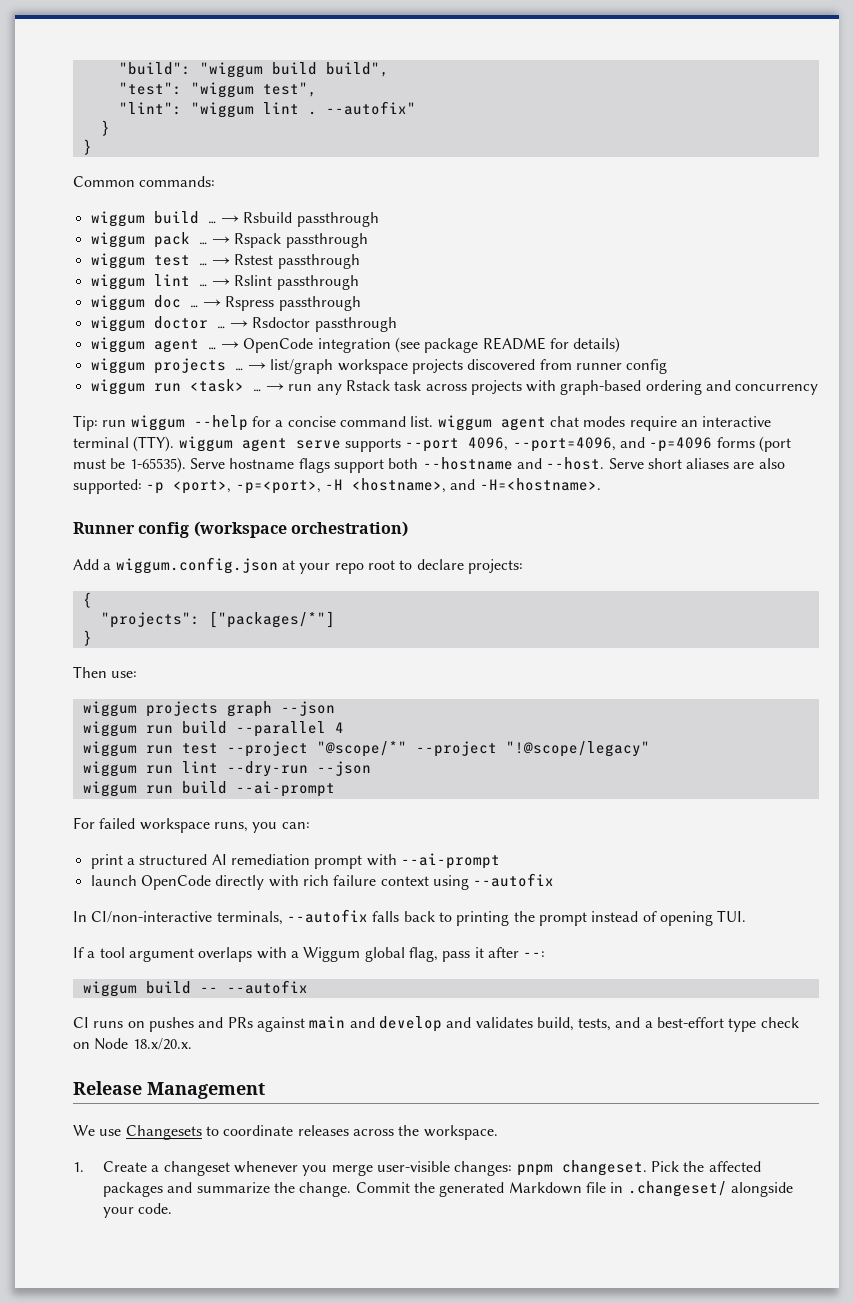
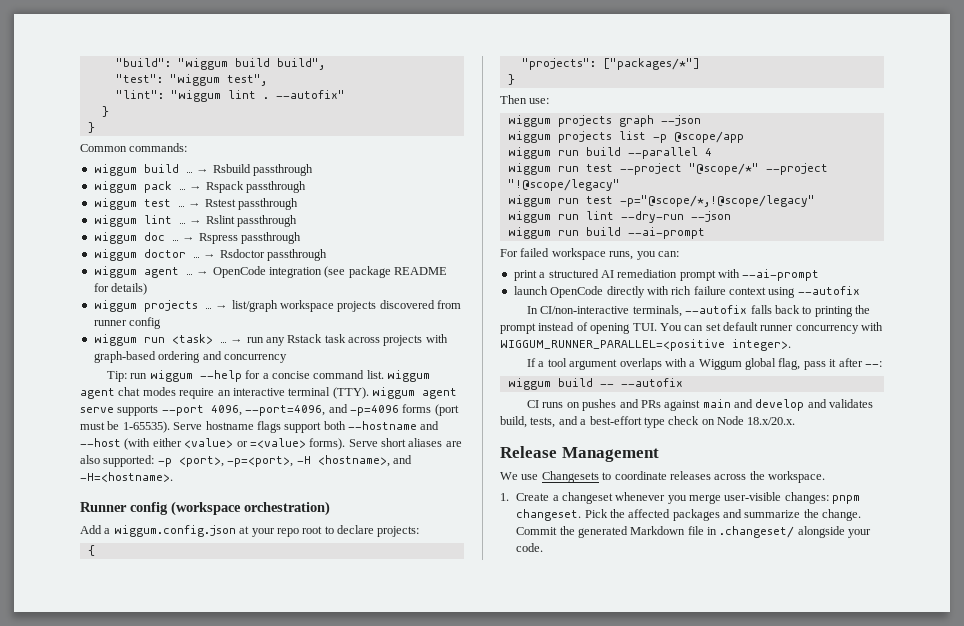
[546,457,605,470] --host. -> [80,438,346,450] --host (with either <value> or =<value> forms).
(335, 708) none -> [507,131,744,143] // wiggum projects list -p @scope/app
(650, 749) none -> [507,195,815,207] // wiggum run test -p="@scope/*,!@scope/legacy"
(747, 916) none -> [659,322,884,334] [500,339,791,351] You can set default runner concurrency with WIGGUM_RUNNER_PARALLEL=<positive integer>.

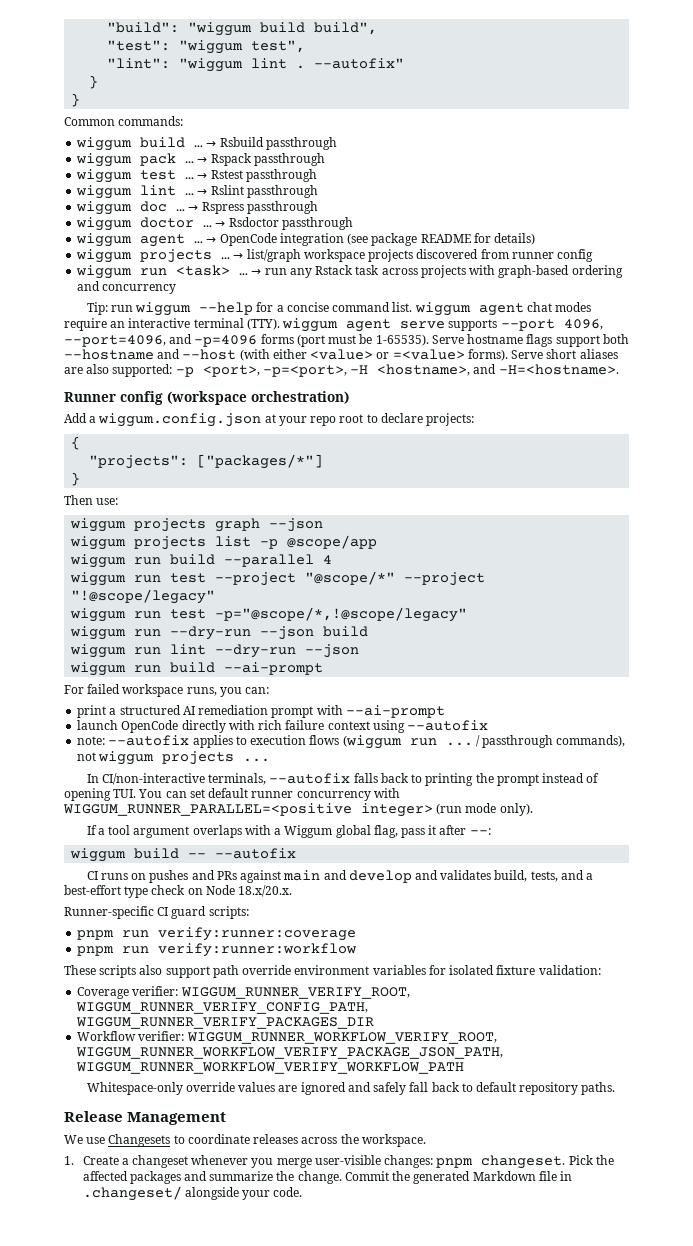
(815, 201) none -> [70,626,369,640] // wiggum run --dry-run --json build
(860, 290) none -> [77,735,626,749] [77,751,271,765] // note: --autofix applies to execution flows (wiggum run ... / passthrough commands), not wiggum projects ...
[732,339,791,351] integer>. -> [361,803,533,817] integer> (run mode only).
(796, 421) none -> [64,906,249,919] [77,927,357,941] [77,943,358,957] [64,965,601,978] [77,986,410,999] [76,1002,369,1014] [76,1017,375,1029] [77,1031,497,1044] [76,1047,504,1059] [76,1062,465,1074] [86,1082,616,1095] // Runner-specific CI guard scripts: // pnpm run verify:runner:coverage // pnpm run verify:runner:workflow // These scripts also support path override environment variables for isolated fixture validation: // Coverage verifier: WIGGUM_RUNNER_VERIFY_ROOT, WIGGUM_RUNNER_VERIFY_CONFIG_PATH, WIGGUM_RUNNER_VERIFY_PACKAGES_DIR // Workflow verifier: WIGGUM_RUNNER_WORKFLOW_VERIFY_ROOT, WIGGUM_RUNNER_WORKFLOW_VERIFY_PACKAGE_JSON_PATH, WIGGUM_RUNNER_WORKFLOW_VERIFY_WORKFLOW_PATH // Whitespace-only override values are ignored and safely fall back to default repository paths.

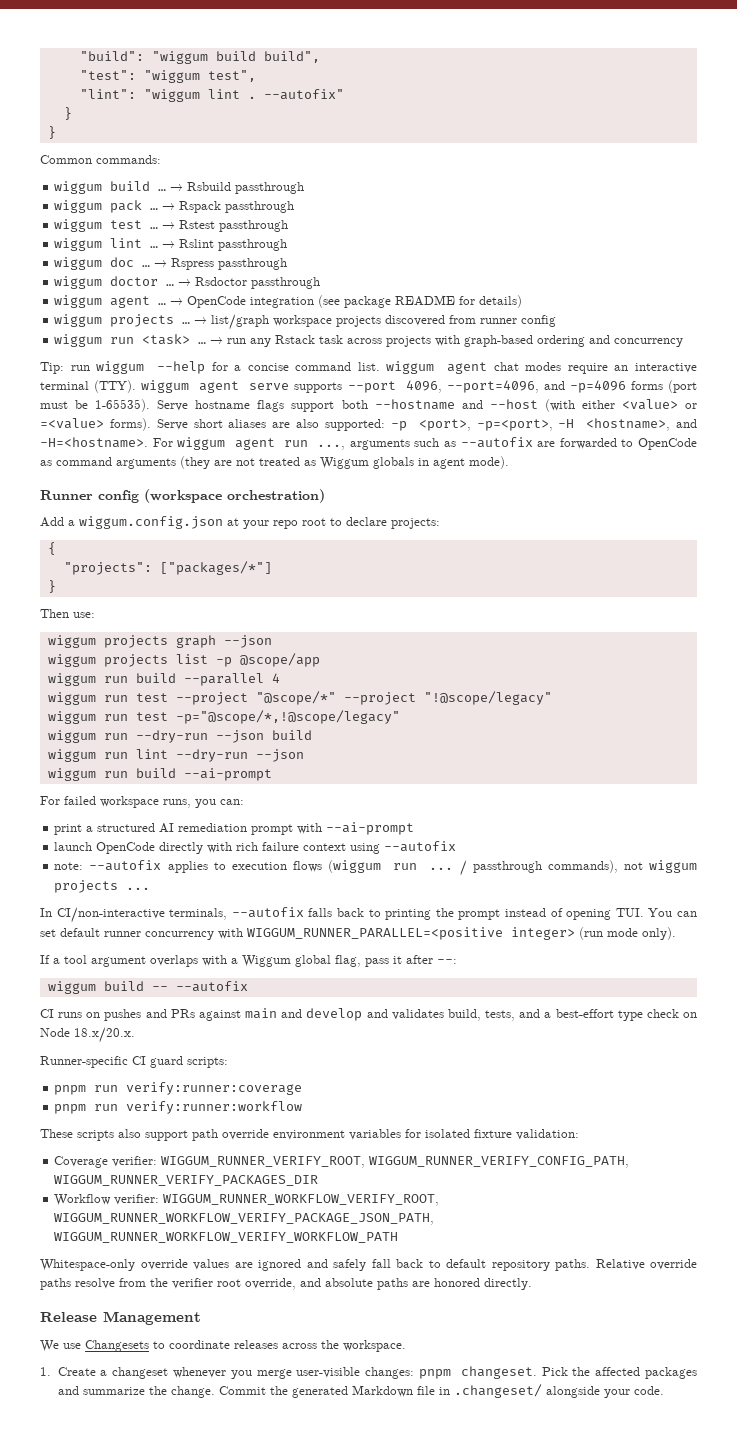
(619, 369) none -> [152,437,697,450] [40,456,509,469] For wiggum agent run ..., arguments such as --autofix are forwarded to OpenCode as command arguments (they are not treated as Wiggum globals in agent mode).
(616, 1088) none -> [595,1259,697,1270] [40,1278,532,1290] Relative override paths resolve from the verifier root override, and absolute paths are honored directly.

